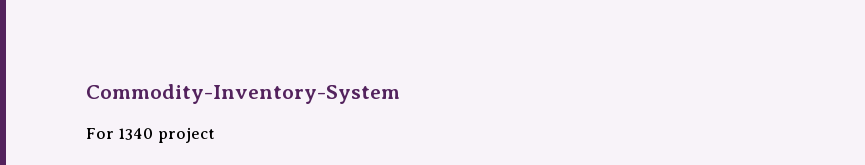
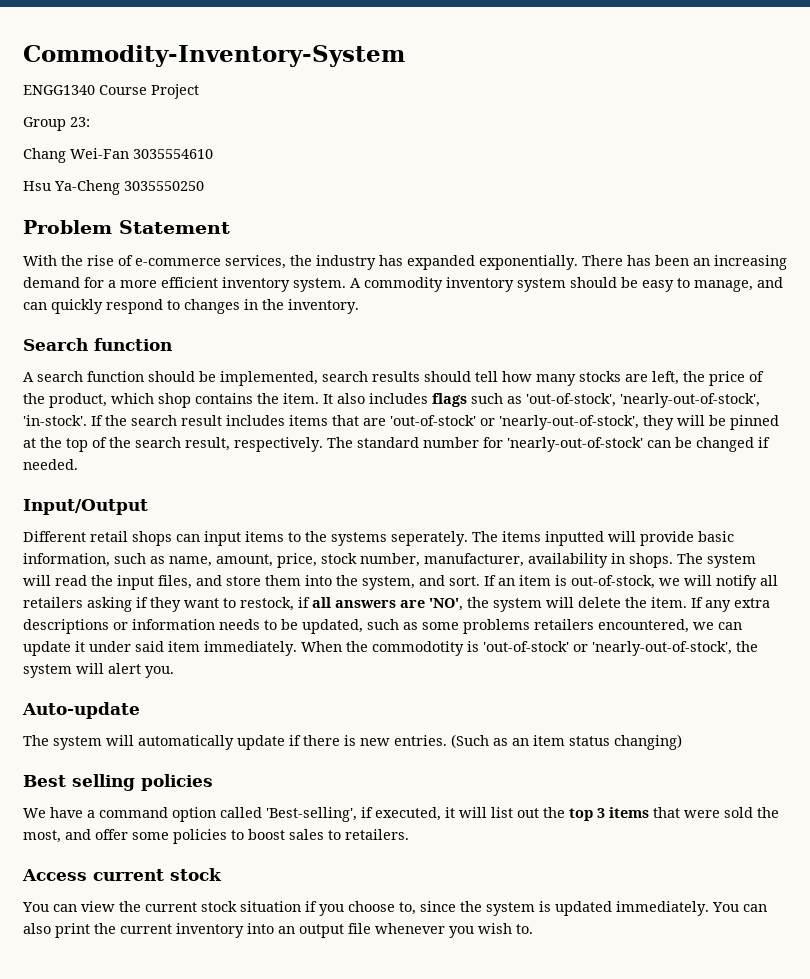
[86,127,215,143] For 1340 project -> [23,84,199,99] [23,117,90,131] [23,148,213,163] [23,180,204,195] [23,220,230,234] [23,255,787,270] [23,277,783,292] [23,299,359,314] [23,338,172,351] [23,371,764,386] [23,393,760,408] [23,415,779,430] [23,437,770,452] [23,459,78,470] [23,499,148,515] [23,531,734,546] [23,553,756,568] [23,575,778,590] [23,597,770,612] [23,619,742,634] [23,641,758,656] [23,663,174,678] [22,702,140,719] [23,734,682,750] [23,774,213,791] [23,807,779,822] [23,829,409,844] [22,868,222,881] [22,901,767,916] [23,923,533,938] ENGG1340 Course Project // Group 23: // Chang Wei-Fan 3035554610 // Hsu Ya-Cheng 3035550250 // Problem Statement // With the rise of e-commerce services, the industry has expanded exponentially. There has been an increasing demand for a more efficient inventory system. A commodity inventory system should be easy to manage, and can quickly respond to changes in the inventory. // Search function // A search function should be implemented, search results should tell how many stocks are left, the price of the product, which shop contains the item. It also includes flags such as 'out-of-stock', 'nearly-out-of-stock', 'in-stock'. If the search result includes items that are 'out-of-stock' or 'nearly-out-of-stock', they will be pinned at the top of the search result, respectively. The standard number for 'nearly-out-of-stock' can be changed if needed. // Input/Output // Different retail shops can input items to the systems seperately. The items inputted will provide basic information, such as name, amount, price, stock number, manufacturer, availability in shops. The system will read the input files, and store them into the system, and sort. If an item is out-of-stock, we will notify all retailers asking if they want to restock, if all answers are 'NO', the system will delete the item. If any extra descriptions or information needs to be updated, such as some problems retailers encountered, we can update it under said item immediately. When the commodotity is 'out-of-stock' or 'nearly-out-of-stock', the system will alert you. // Auto-update // The system will automatically update if there is new entries. (Such as an item status changing) // Best selling policies // We have a command option called 'Best-selling', if executed, it will list out the top 3 items that were sold the most, and offer some policies to boost sales to retailers. // Access current stock // You can view the current stock situation if you choose to, since the system is updated immediately. You can also print the current inventory into an output file whenever you wish to.

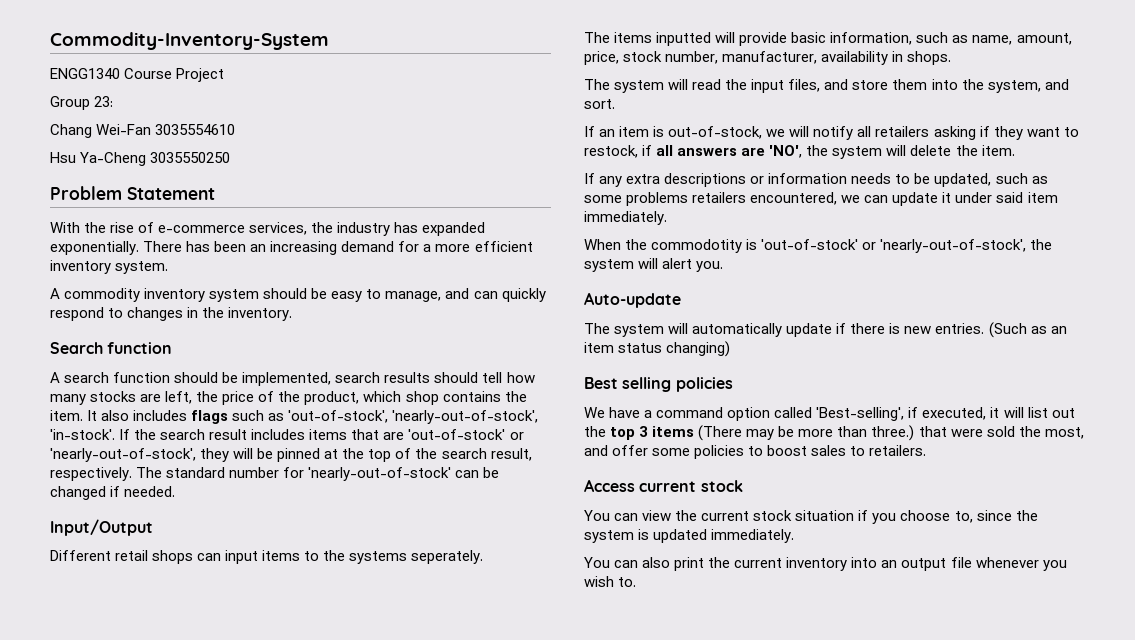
(346, 285) none -> (169, 267) //
(468, 538) none -> (484, 557) //
(673, 560) none -> (952, 58) //
(480, 581) none -> (615, 104) //
(687, 602) none -> (1015, 150) //
(297, 648) none -> (667, 218) //
(649, 812) none -> [698,425,915,441] (There may be more than three.)
(709, 908) none -> (795, 536) //

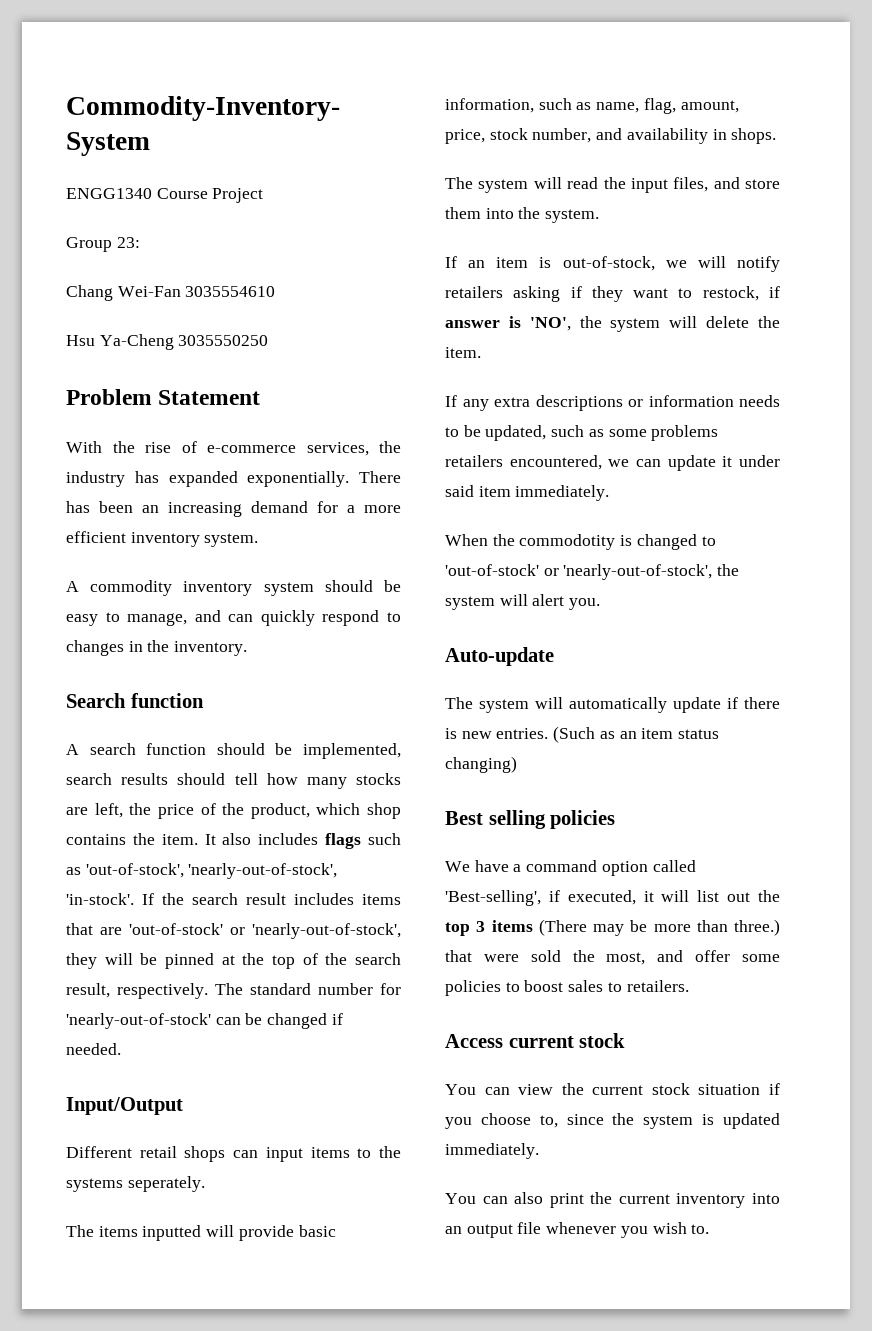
(1013, 40) none -> [643,98,676,114] flag,
[722,51,818,64] manufacturer, -> [596,128,623,140] and
[987,79,1069,93] [584,99,615,109] system, and sort. -> [545,209,600,223] system.
[857,126,872,137] all -> (780, 264) none
[656,145,766,156] all answers are -> [445,316,521,328] answer is
(758, 244) none -> [636,534,716,550] changed to

